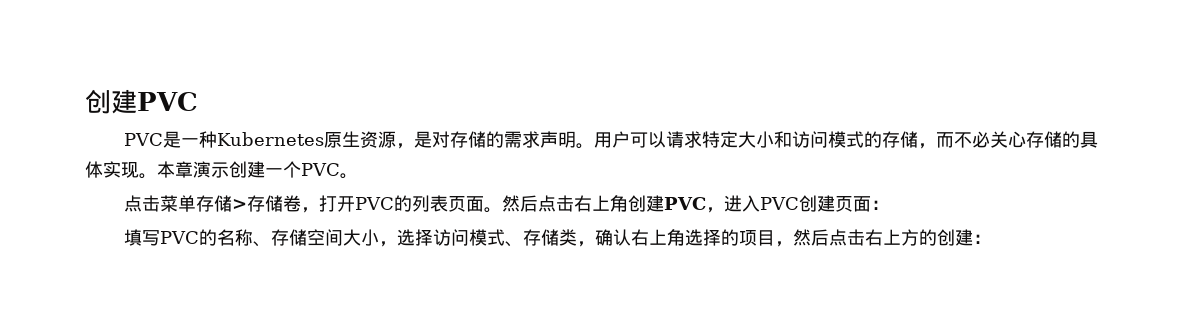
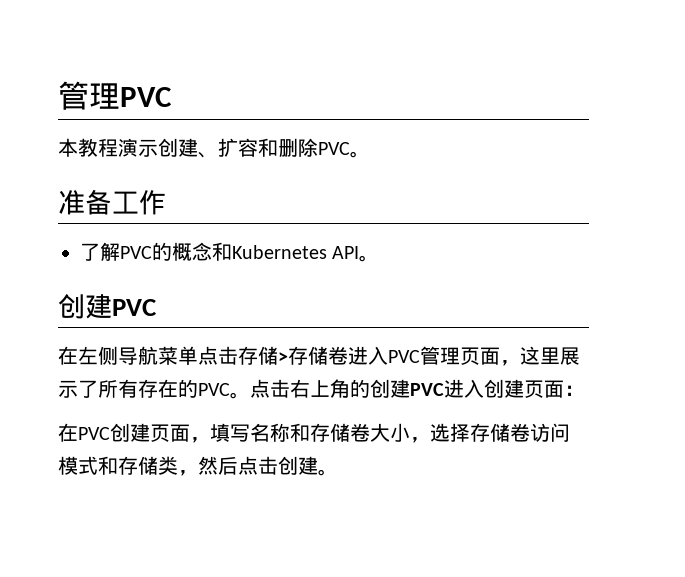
[85,89,198,114] [123,131,1098,149] [85,161,358,179] [123,195,538,213] 创建PVC // PVC是一种Kubernetes原生资源，是对存储的需求声明。用户可以请求特定大小和访问模式的存储，而不必关心存储的具体实现。本章演示创建一个PVC。 // 点击菜单存储>存储卷，打开PVC的列表页面。然后 -> [58,81,172,110] [58,138,370,158] [58,189,166,215] [80,242,380,262] [58,294,157,319] [58,346,580,366] [58,379,250,399] 管理PVC // 本教程演示创建、扩容和删除PVC。 // 准备工作 // 了解PVC的概念和Kubernetes API。 // 创建PVC // 在左侧导航菜单点击存储>存储卷进入PVC管理页面，这里展示了所有存在的PVC。
[627,195,799,213] 创建PVC，进入PVC -> [350,379,484,398] 的创建PVC进入
[123,229,343,247] 填写PVC的名称、存储空间 -> [58,423,370,443] 在PVC创建页面，填写名称和存储卷
[432,229,523,247] 访问模式、 -> [470,423,570,442] [58,456,118,475] 存储卷访问模式和
[594,229,991,247] 确认右上角选择的项目，然后点击右上方的创建： -> [198,456,338,476] 然后点击创建。

